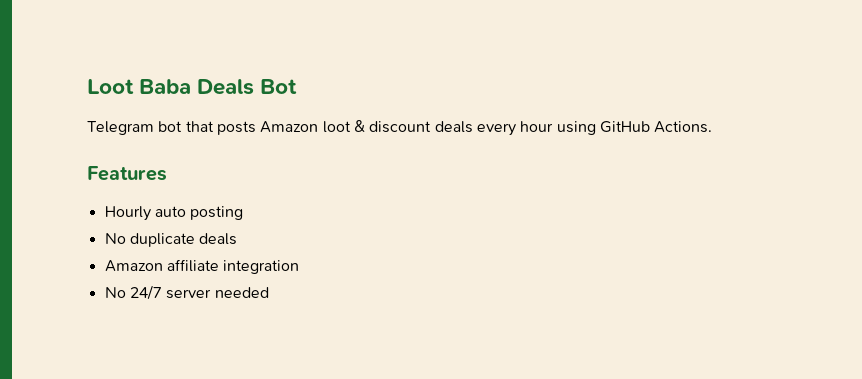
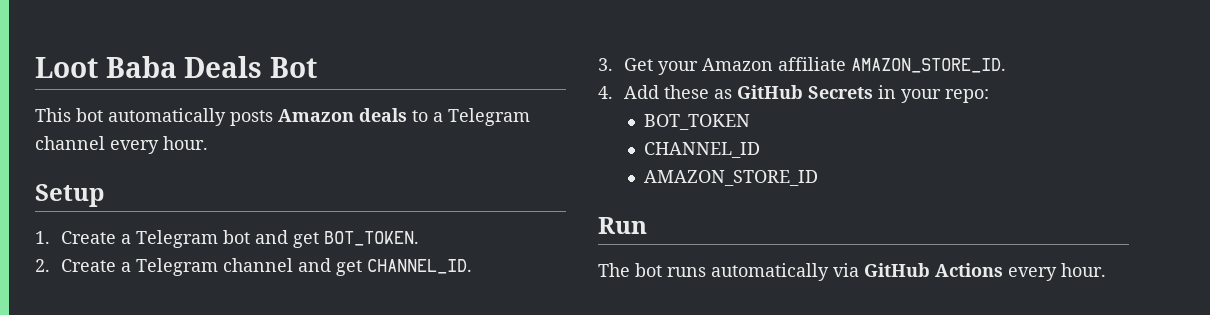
[87,120,713,136] [87,166,167,181] [104,206,244,221] [104,233,238,247] [104,259,300,274] [104,285,269,300] Telegram bot that posts Amazon loot & discount deals every hour using GitHub Actions. // Features // Hourly auto posting // No duplicate deals // Amazon affiliate integration // No 24/7 server needed -> [35,108,530,126] [35,136,208,154] [35,184,104,207] [35,230,420,248] [35,258,473,276] [598,57,1007,75] [598,85,990,103] [644,114,751,130] [644,142,761,158] [644,170,819,186] [598,217,647,234] [598,263,1106,281] This bot automatically posts Amazon deals to a Telegram channel every hour. // Setup // 1. Create a Telegram bot and get BOT_TOKEN. // 2. Create a Telegram channel and get CHANNEL_ID. // 3. Get your Amazon affiliate AMAZON_STORE_ID. // 4. Add these as GitHub Secrets in your repo: // BOT_TOKEN // CHANNEL_ID // AMAZON_STORE_ID // Run // The bot runs automatically via GitHub Actions every hour.

